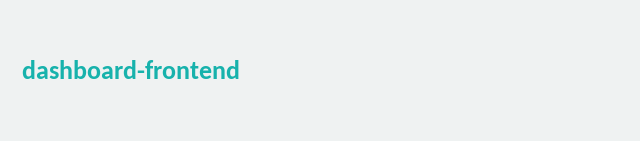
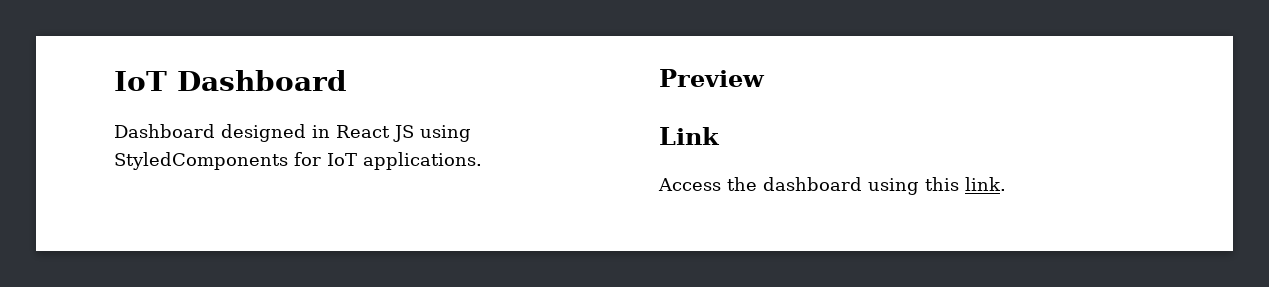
[22,60,240,79] dashboard-frontend -> [114,70,347,91] [114,124,471,142] [114,152,482,170] [659,69,765,87] [659,127,720,145] [658,177,1006,195] IoT Dashboard // Dashboard designed in React JS using StyledComponents for IoT applications. // Preview // Link // Access the dashboard using this link.

